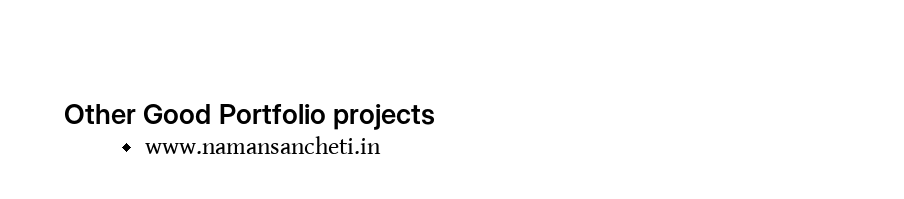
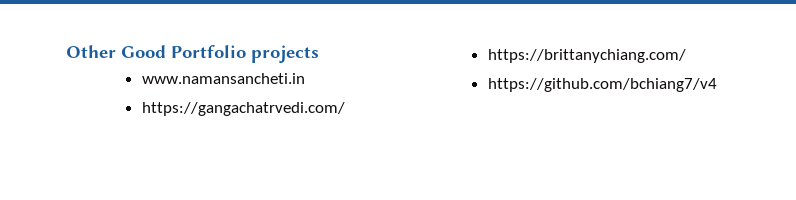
(381, 145) none -> [141,102,345,116] [487,49,686,63] [487,78,717,92] // https://gangachatrvedi.com/ // https://brittanychiang.com/ // https://github.com/bchiang7/v4

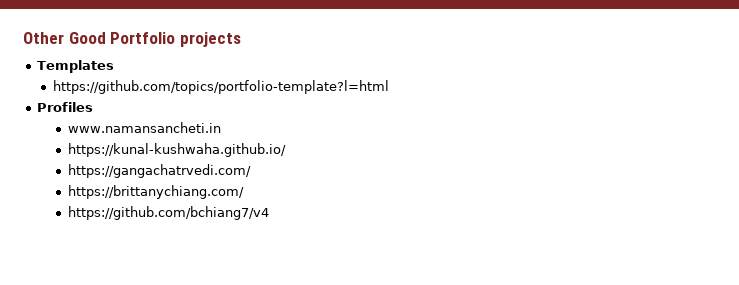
(319, 54) none -> [37,60,115,73] [52,80,389,94] [37,102,94,112] // Templates // https://github.com/topics/portfolio-template?l=html // Profiles
(305, 78) none -> [67,143,286,157] // https://kunal-kushwaha.github.io/

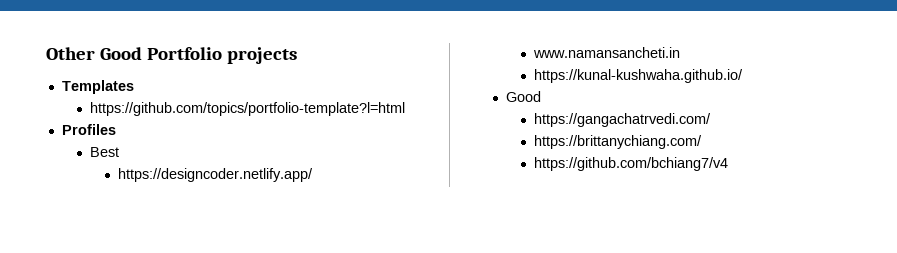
(94, 107) none -> [89,147,119,157] [117,168,313,182] // Best // https://designcoder.netlify.app/
(286, 150) none -> [505,91,541,102] // Good

